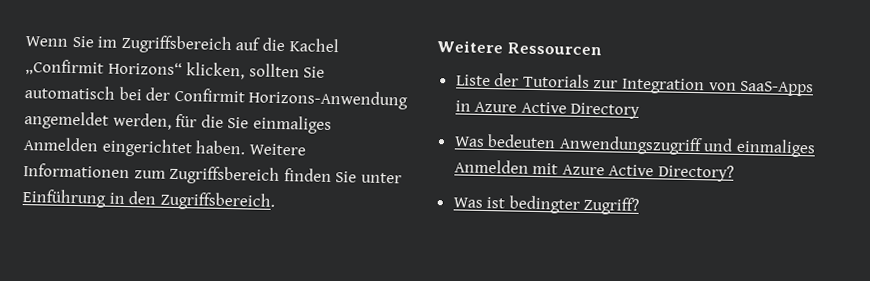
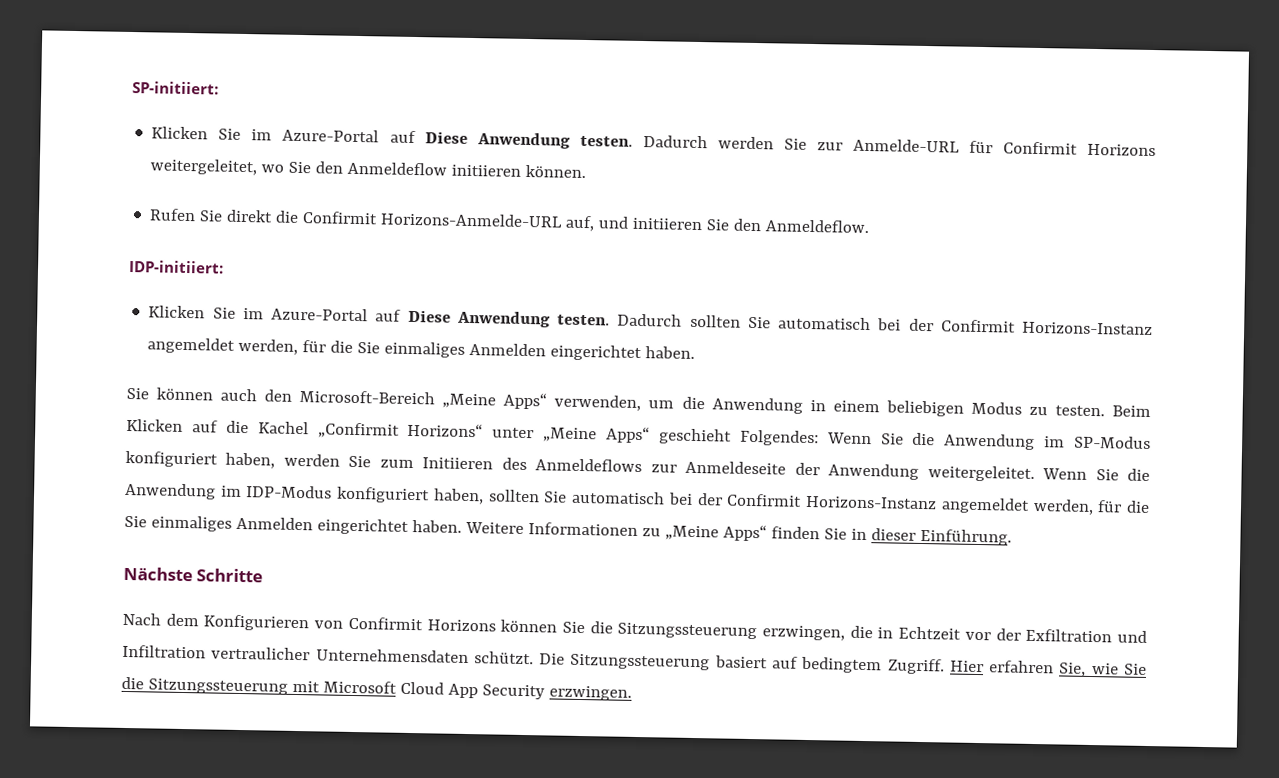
[25,34,339,55] [25,59,326,80] [24,85,409,110] Wenn Sie im Zugriffsbereich auf die Kachel „Confirmit Horizons“ klicken, sollten Sie automatisch bei der Confirmit Horizons-Anwendung -> [132,81,219,95] [151,126,1156,157] [150,158,587,179] [149,208,870,234] [128,259,224,274] [148,305,1153,336] [147,337,696,362] [126,387,1151,418] [126,418,1151,450] [125,450,1151,482] [124,482,938,510] SP-initiiert: // Klicken Sie im Azure-Portal auf Diese Anwendung testen. Dadurch werden Sie zur Anmelde-URL für Confirmit Horizons weitergeleitet, wo Sie den Anmeldeflow initiieren können. // Rufen Sie direkt die Confirmit Horizons-Anmelde-URL auf, und initiieren Sie den Anmeldeflow. // IDP-initiiert: // Klicken Sie im Azure-Portal auf Diese Anwendung testen. Dadurch sollten Sie automatisch bei der Confirmit Horizons-Instanz angemeldet werden, für die Sie einmaliges Anmelden eingerichtet haben. // Sie können auch den Microsoft-Bereich „Meine Apps“ verwenden, um die Anwendung in einem beliebigen Modus zu testen. Beim Klicken auf die Kachel „Confirmit Horizons“ unter „Meine Apps“ geschieht Folgendes: Wenn Sie die Anwendung im SP-Modus konfiguriert haben, werden Sie zum Initiieren des Anmeldeflows zur Anmeldeseite der Anwendung weitergeleitet. Wenn Sie die Anwendung im IDP-Modus konfiguriert haben, sollten Sie automatisch bei der Confirmit Horizons-Instanz
[133,165,402,186] [22,189,275,211] [437,40,602,56] [455,73,815,97] [454,100,641,119] [453,134,817,158] [453,159,735,182] [452,195,640,215] zum Zugriffsbereich finden Sie unter Einführung in den Zugriffsbereich. // Weitere Ressourcen // Liste der Tutorials zur Integration von SaaS-Apps in Azure Active Directory // Was bedeuten Anwendungszugriff und einmaliges Anmelden mit Azure Active Directory? // Was ist bedingter Zugriff? -> [641,524,1012,546] [123,566,264,583] [122,612,1148,643] [122,644,1148,677] [121,676,632,701] zu „Meine Apps“ finden Sie in dieser Einführung. // Nächste Schritte // Nach dem Konfigurieren von Confirmit Horizons können Sie die Sitzungssteuerung erzwingen, die in Echtzeit vor der Exfiltration und Infiltration vertraulicher Unternehmensdaten schützt. Die Sitzungssteuerung basiert auf bedingtem Zugriff. Hier erfahren Sie, wie Sie die Sitzungssteuerung mit Microsoft Cloud App Security erzwingen.

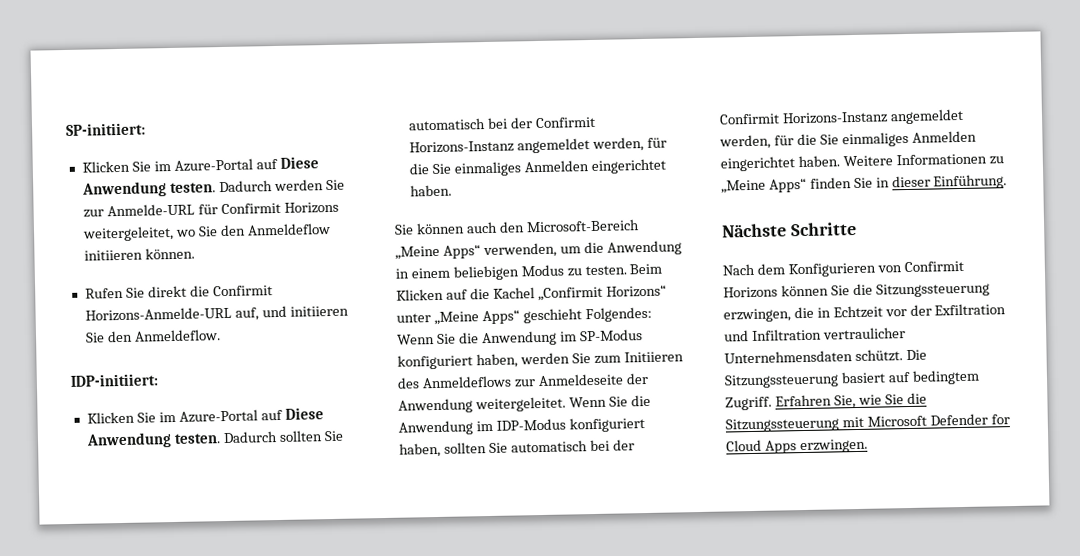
[949,660,1055,674] Hier erfahren -> [774,394,832,407] Erfahren
[399,681,545,700] Cloud App Security -> [929,413,1010,426] [726,439,797,454] Defender for Cloud Apps

